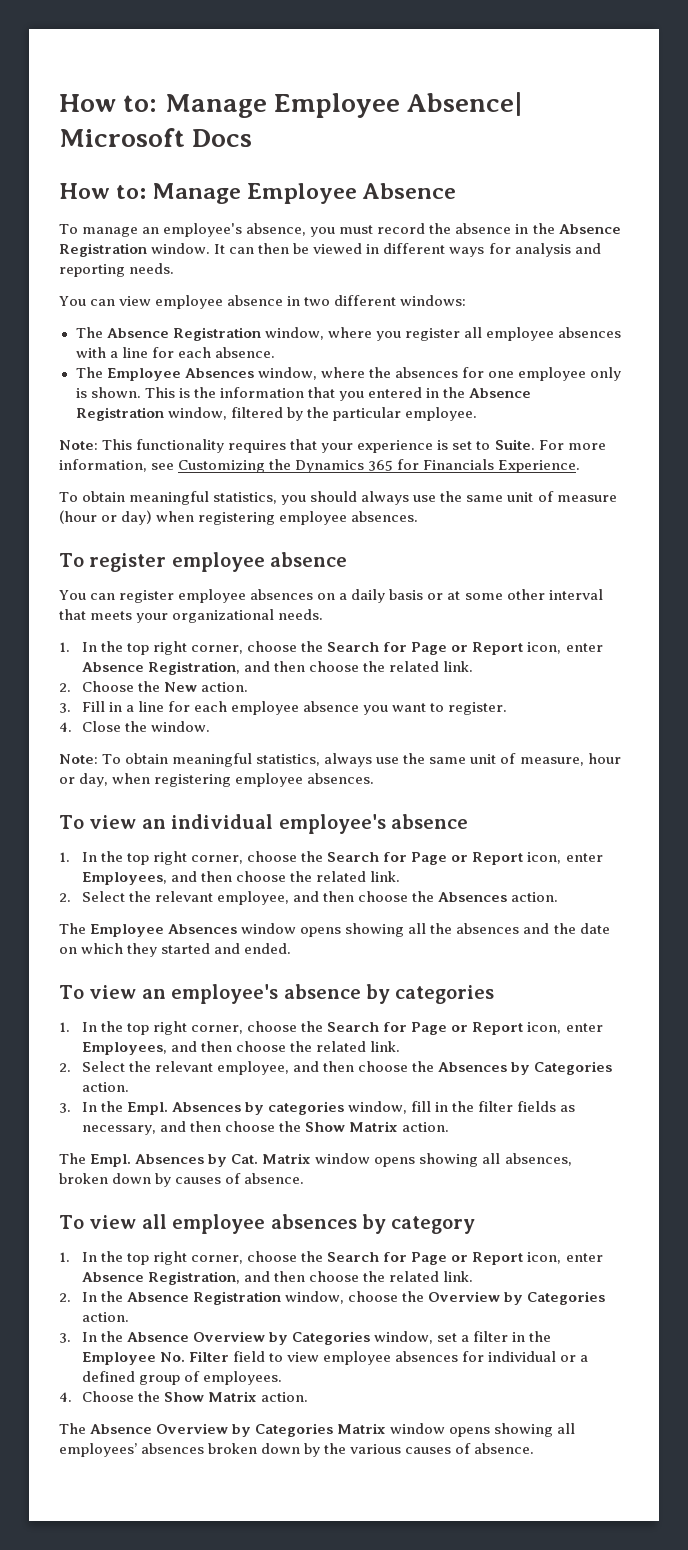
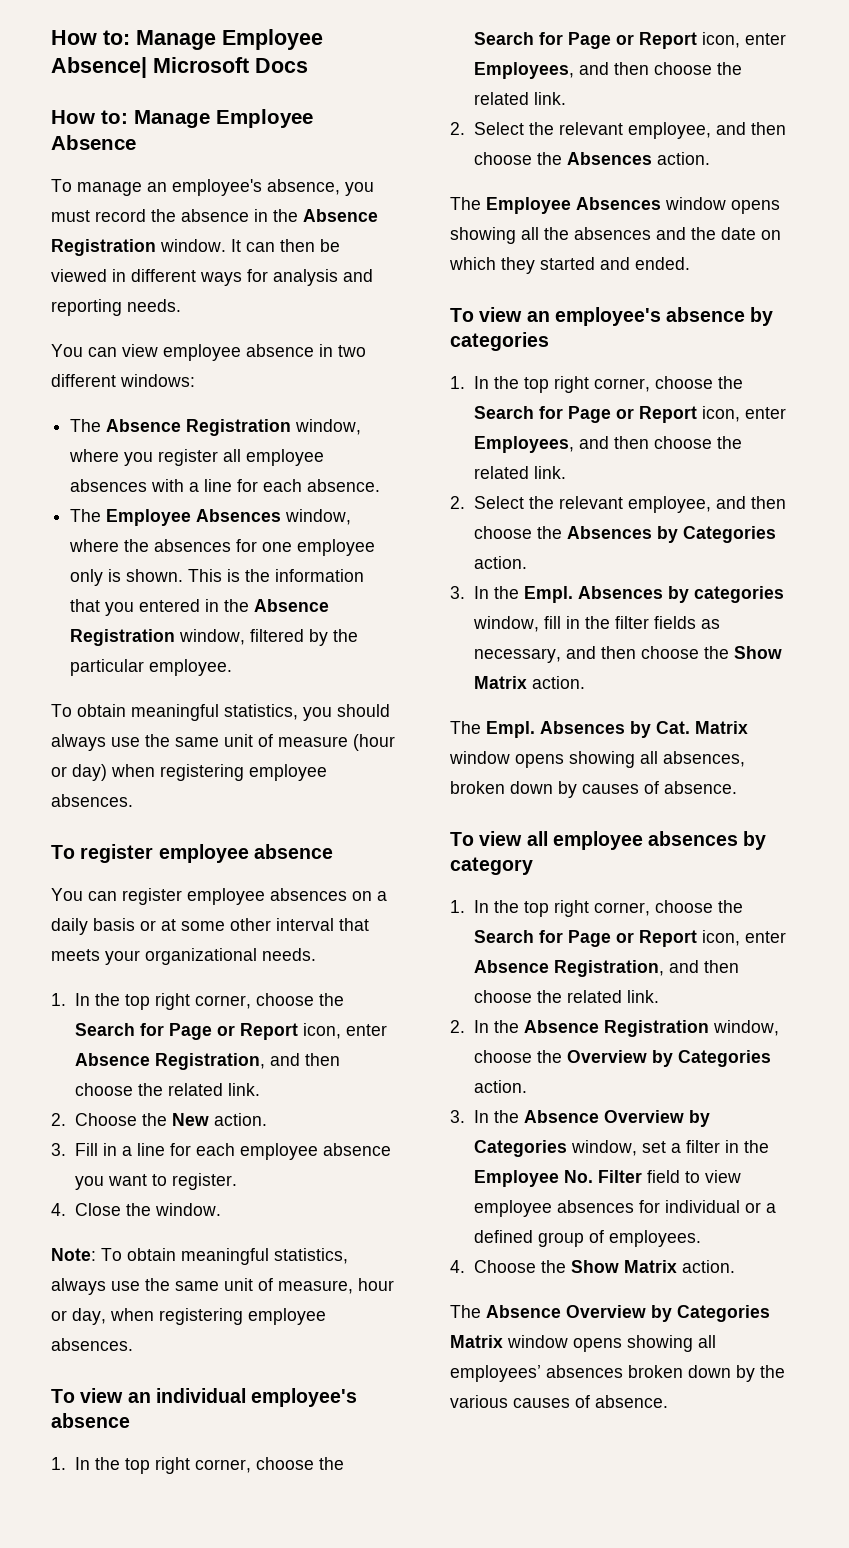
[59,439,606,453] [59,459,581,473] // Note: This functionality requires that your experience is set to Suite. For more information, see Customizing the Dynamics 365 for Financials Experience. -> (233, 667) none

